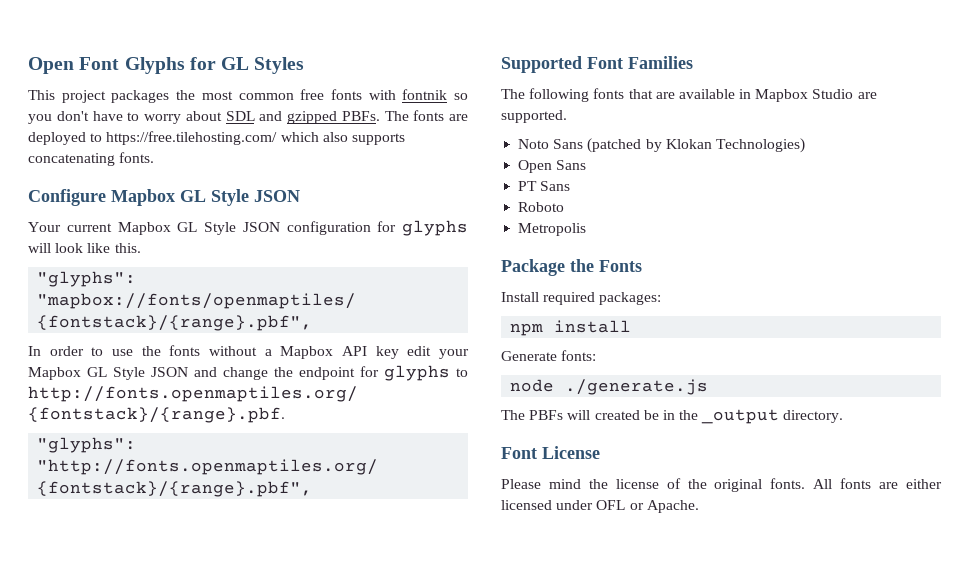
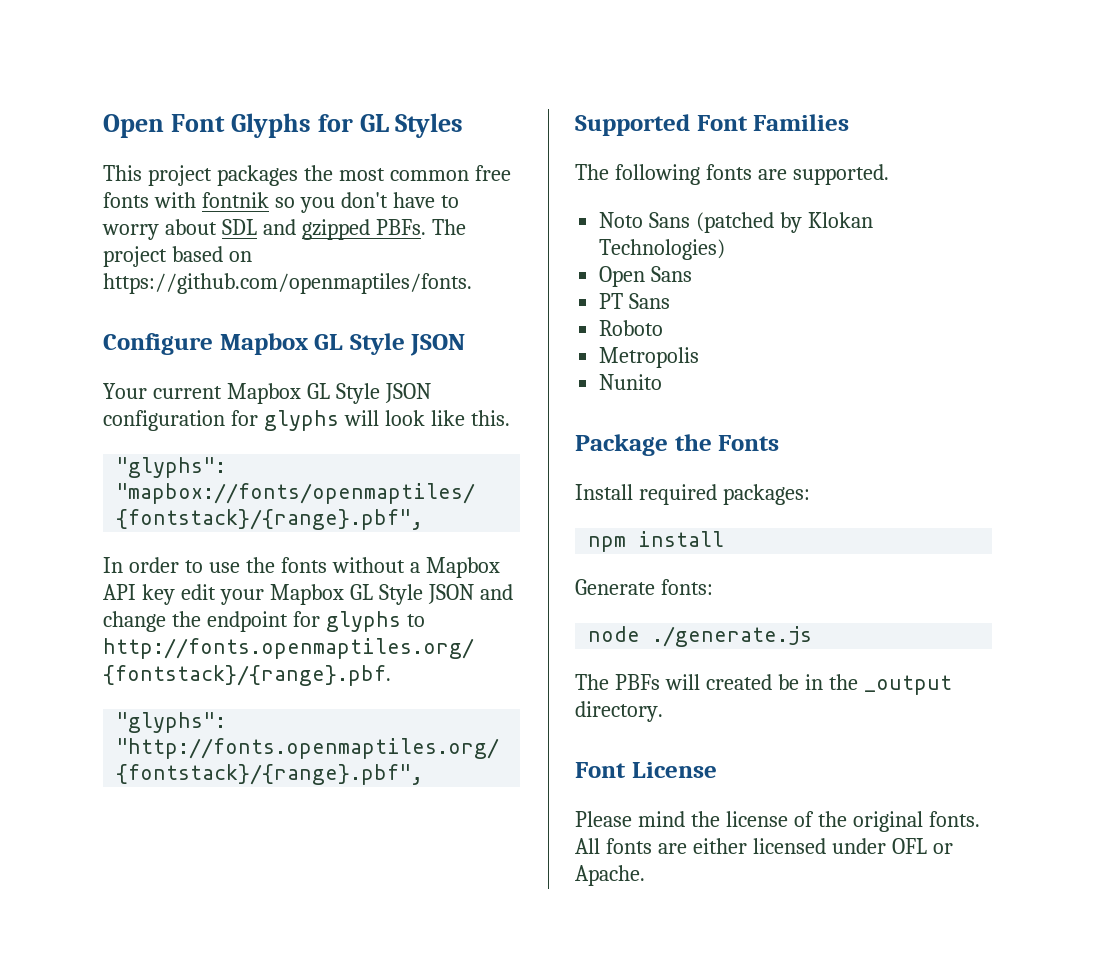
[413,110,468,121] [28,131,405,145] [28,152,155,166] fonts are deployed to https://free.tilehosting.com/ which also supports concatenating fonts. -> [103,246,252,267] [103,273,472,294] project based on https://github.com/openmaptiles/fonts.
[628,89,854,102] that are available in Mapbox Studio -> (752, 172) none
(587, 229) none -> [599,374,663,390] // Nunito

